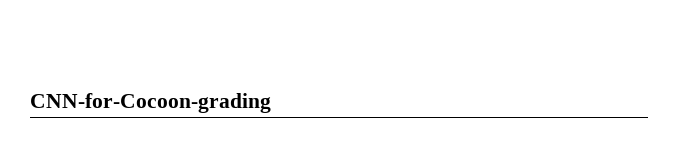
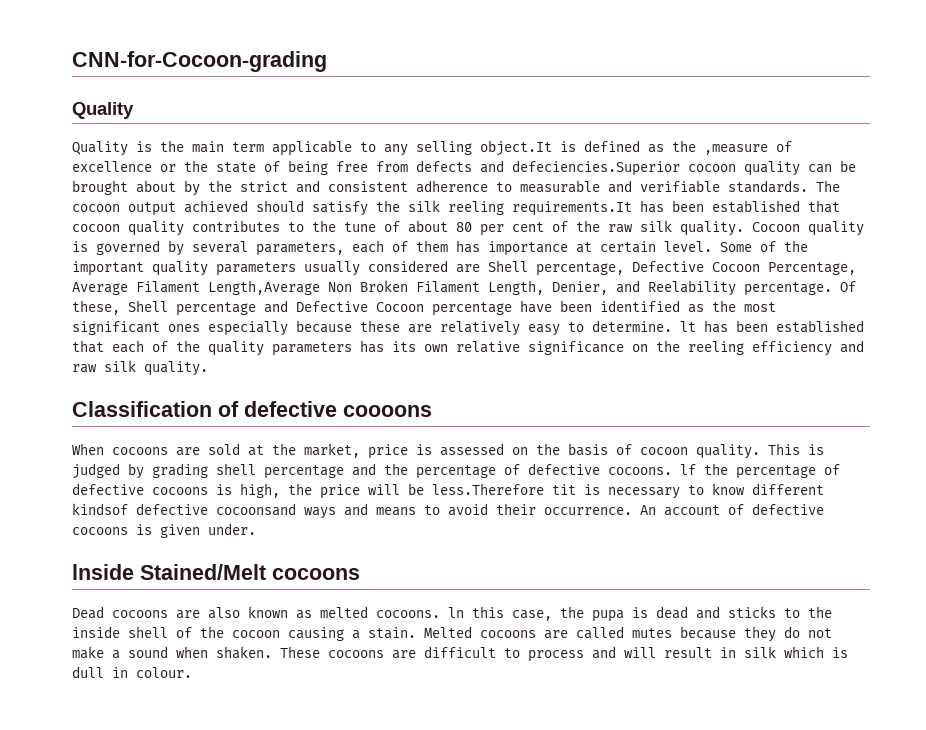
(271, 103) none -> [72,102,134,119] [72,140,792,156] [72,160,856,176] [72,180,840,196] [72,200,840,216] [72,220,864,236] [72,240,808,256] [72,260,856,276] [72,280,856,296] [72,300,776,316] [72,320,864,336] [72,340,864,356] [72,360,208,376] [72,401,432,417] [72,443,824,459] [72,463,840,479] [72,483,824,499] [72,503,824,519] [72,523,256,538] [72,564,360,580] [72,606,832,622] [72,626,832,642] [72,646,848,662] [72,666,192,678] // Quality // Quality is the main term applicable to any selling object.It is defined as the ,measure of excellence or the state of being free from defects and defeciencies.Superior cocoon quality can be brought about by the strict and consistent adherence to measurable and verifiable standards. The cocoon output achieved should satisfy the silk reeling requirements.It has been established that cocoon quality contributes to the tune of about 80 per cent of the raw silk quality. Cocoon quality is governed by several parameters, each of them has importance at certain level. Some of the important quality parameters usually considered are Shell percentage, Defective Cocoon Percentage, Average Filament Length,Average Non Broken Filament Length, Denier, and Reelability percentage. Of these, Shell percentage and Defective Cocoon percentage have been identified as the most significant ones especially because these are relatively easy to determine. lt has been established that each of the quality parameters has its own relative significance on the reeling efficiency and raw silk quality. // Classification of defective coooons // When cocoons are sold at the market, price is assessed on the basis of cocoon quality. This is judged by grading shell percentage and the percentage of defective cocoons. lf the percentage of defective cocoons is high, the price will be less.Therefore tit is necessary to know different kindsof defective cocoonsand ways and means to avoid their occurrence. An account of defective cocoons is given under. // lnside Stained/Melt cocoons // Dead cocoons are also known as melted cocoons. ln this case, the pupa is dead and sticks to the inside shell of the cocoon causing a stain. Melted cocoons are called mutes because they do not make a sound when shaken. These cocoons are difficult to process and will result in silk which is dull in colour.

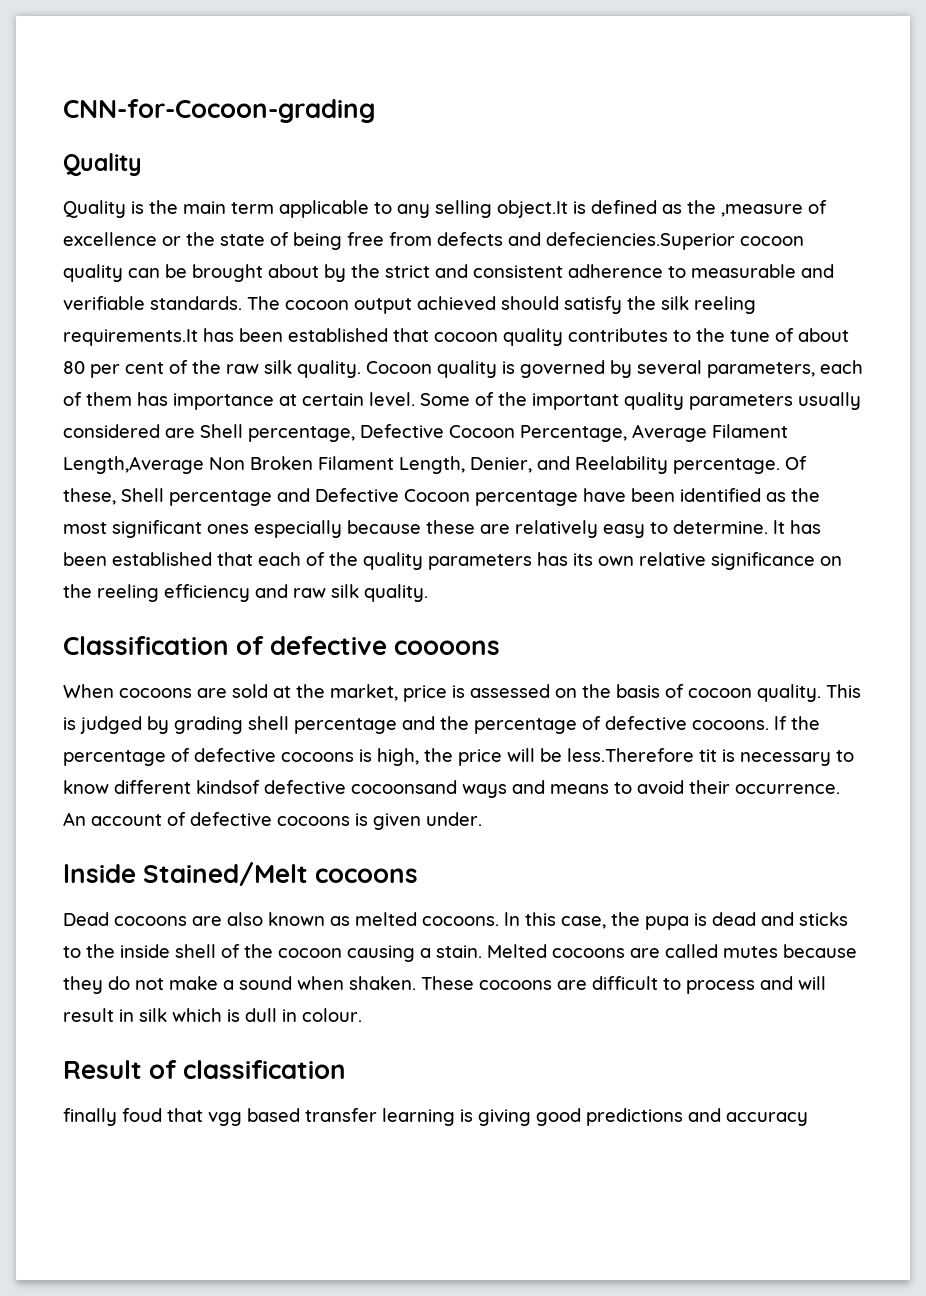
(192, 672) none -> [63,1060,347,1079] [63,1108,808,1126] // Result of classification // finally foud that vgg based transfer learning is giving good predictions and accuracy

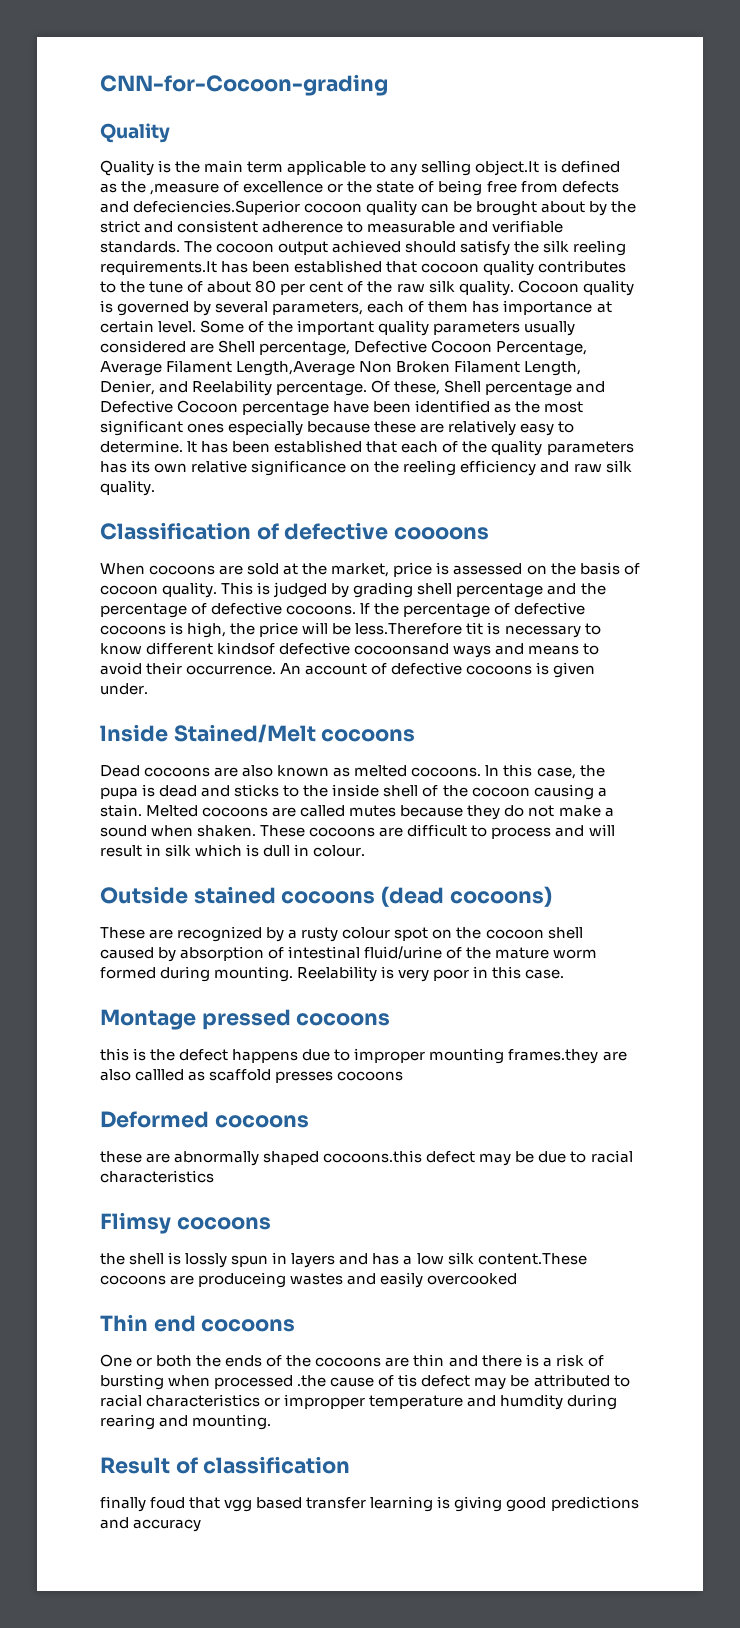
(362, 1015) none -> [100,886,552,907] [100,926,583,942] [100,946,598,962] [100,966,565,982] [100,1009,391,1030] [100,1048,627,1064] [100,1069,404,1083] [100,1111,309,1128] [100,1150,633,1166] [100,1170,214,1183] [100,1212,271,1234] [100,1252,587,1268] [100,1272,518,1288] [100,1314,296,1332] [100,1354,604,1367] [100,1374,630,1390] [100,1394,618,1410] [100,1414,272,1430] // Outside stained cocoons (dead cocoons) // These are recognized by a rusty colour spot on the cocoon shell caused by absorption of intestinal fluid/urine of the mature worm formed during mounting. Reelability is very poor in this case. // Montage pressed cocoons // this is the defect happens due to improper mounting frames.they are also callled as scaffold presses cocoons // Deformed cocoons // these are abnormally shaped cocoons.this defect may be due to racial characteristics // Flimsy cocoons // the shell is lossly spun in layers and has a low silk content.These cocoons are produceing wastes and easily overcooked // Thin end cocoons // One or both the ends of the cocoons are thin and there is a risk of bursting when processed .the cause of tis defect may be attributed to racial characteristics or impropper temperature and humdity during rearing and mounting.

